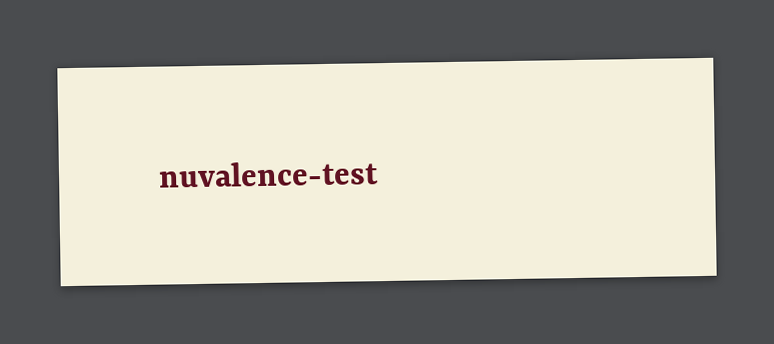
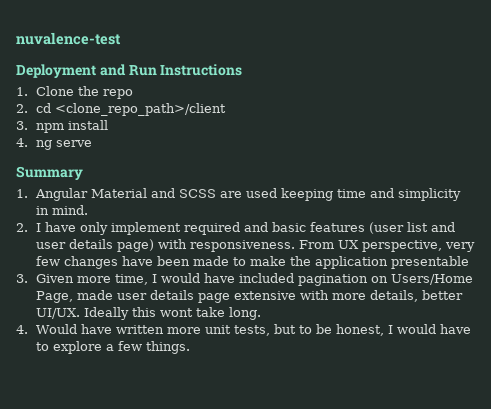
(379, 174) none -> [16,64,243,78] [16,86,133,99] [16,103,226,116] [16,120,108,133] [16,138,92,150] [16,166,83,180] [16,188,461,201] [35,205,88,215] [16,222,455,235] [35,239,475,252] [35,256,469,269] [16,273,473,286] [35,290,463,303] [35,307,261,320] [16,324,471,336] [35,341,190,354] // Deployment and Run Instructions // 1. Clone the repo // 2. cd <clone_repo_path>/client // 3. npm install // 4. ng serve // Summary // 1. Angular Material and SCSS are used keeping time and simplicity in mind. // 2. I have only implement required and basic features (user list and user details page) with responsiveness. From UX perspective, very few changes have been made to make the application presentable // 3. Given more time, I would have included pagination on Users/Home Page, made user details page extensive with more details, better UI/UX. Ideally this wont take long. // 4. Would have written more unit tests, but to be honest, I would have to explore a few things.

